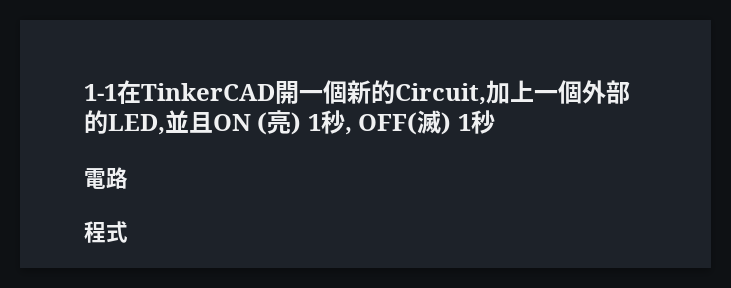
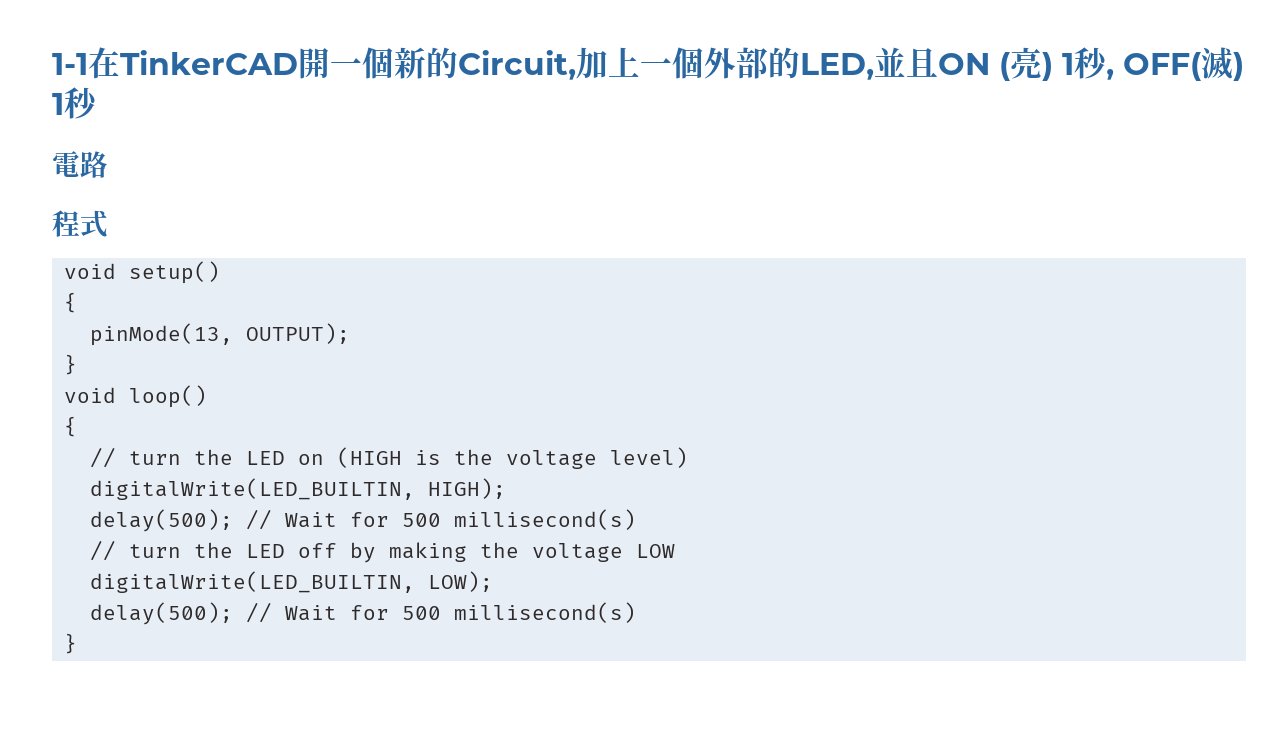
(128, 232) none -> [64,261,220,284] [64,292,77,313] [90,323,350,346] [64,354,77,375] [64,385,207,408] [64,416,77,437] [90,447,688,469] [90,478,506,500] [90,509,636,532] [90,540,675,563] [90,571,493,593] [90,602,636,625] [64,633,77,654] // void setup() // { // pinMode(13, OUTPUT); // } // void loop() // { // // turn the LED on (HIGH is the voltage level) // digitalWrite(LED_BUILTIN, HIGH); // delay(500); // Wait for 500 millisecond(s) // // turn the LED off by making the voltage LOW // digitalWrite(LED_BUILTIN, LOW); // delay(500); // Wait for 500 millisecond(s) // }

